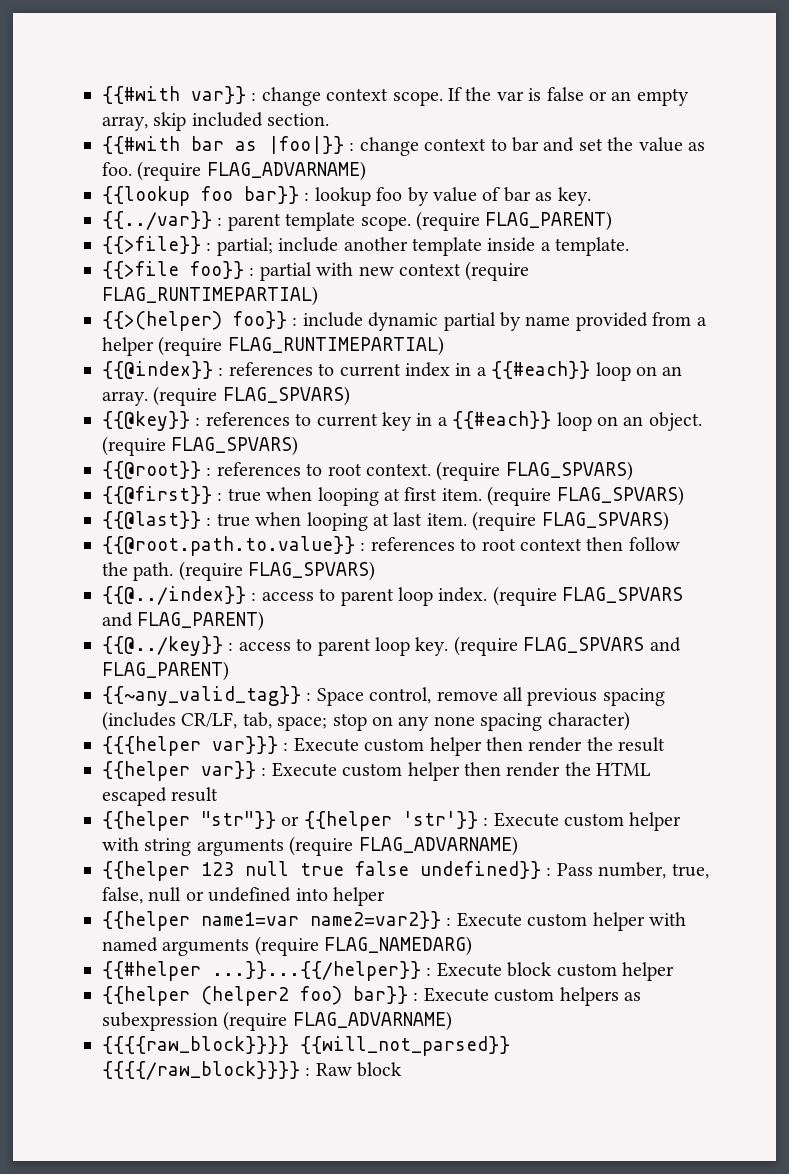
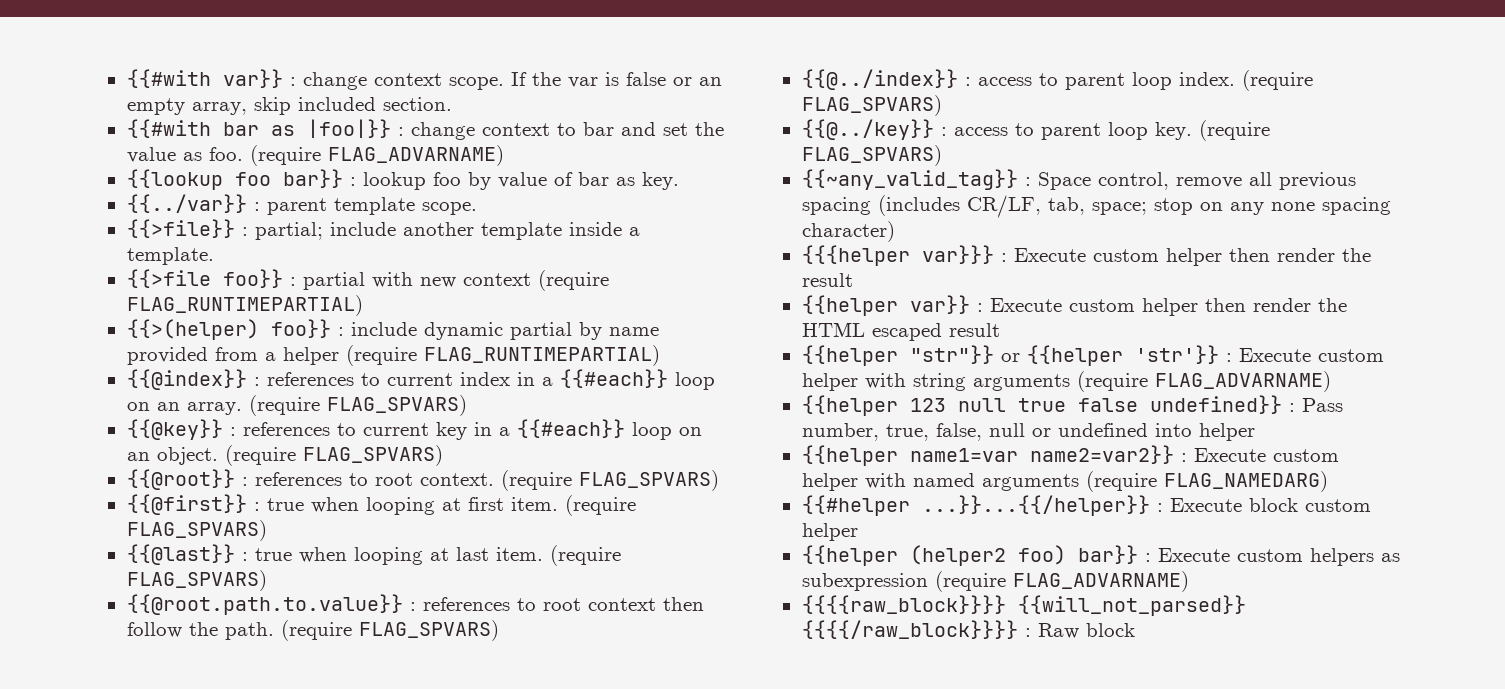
[416,211,613,231] (require FLAG_PARENT) -> (477, 208) none
[562,587,684,603] [102,611,265,631] FLAG_SPVARS and FLAG_PARENT) -> [801,95,942,116] FLAG_SPVARS)
[523,637,681,653] [102,661,229,681] FLAG_SPVARS and FLAG_PARENT) -> [801,145,942,166] FLAG_SPVARS)

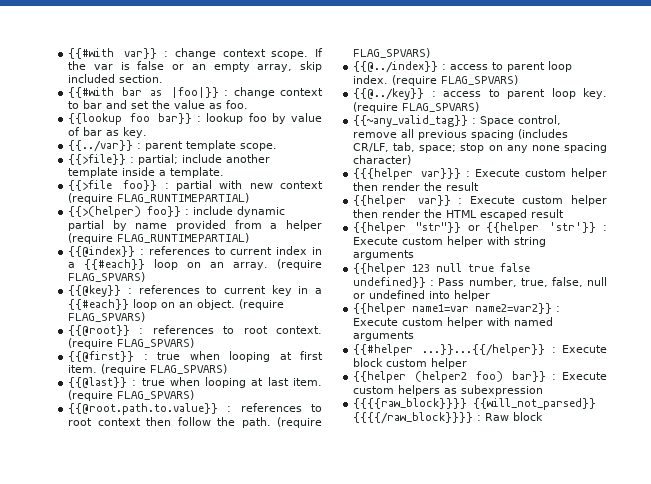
[249,145,504,166] (require FLAG_ADVARNAME) -> (249, 104) none
[1076,371,1331,392] (require FLAG_ADVARNAME) -> (415, 255) none
[1085,471,1328,492] (require FLAG_NAMEDARG) -> (415, 336) none
[934,571,1189,592] (require FLAG_ADVARNAME) -> (544, 390) none

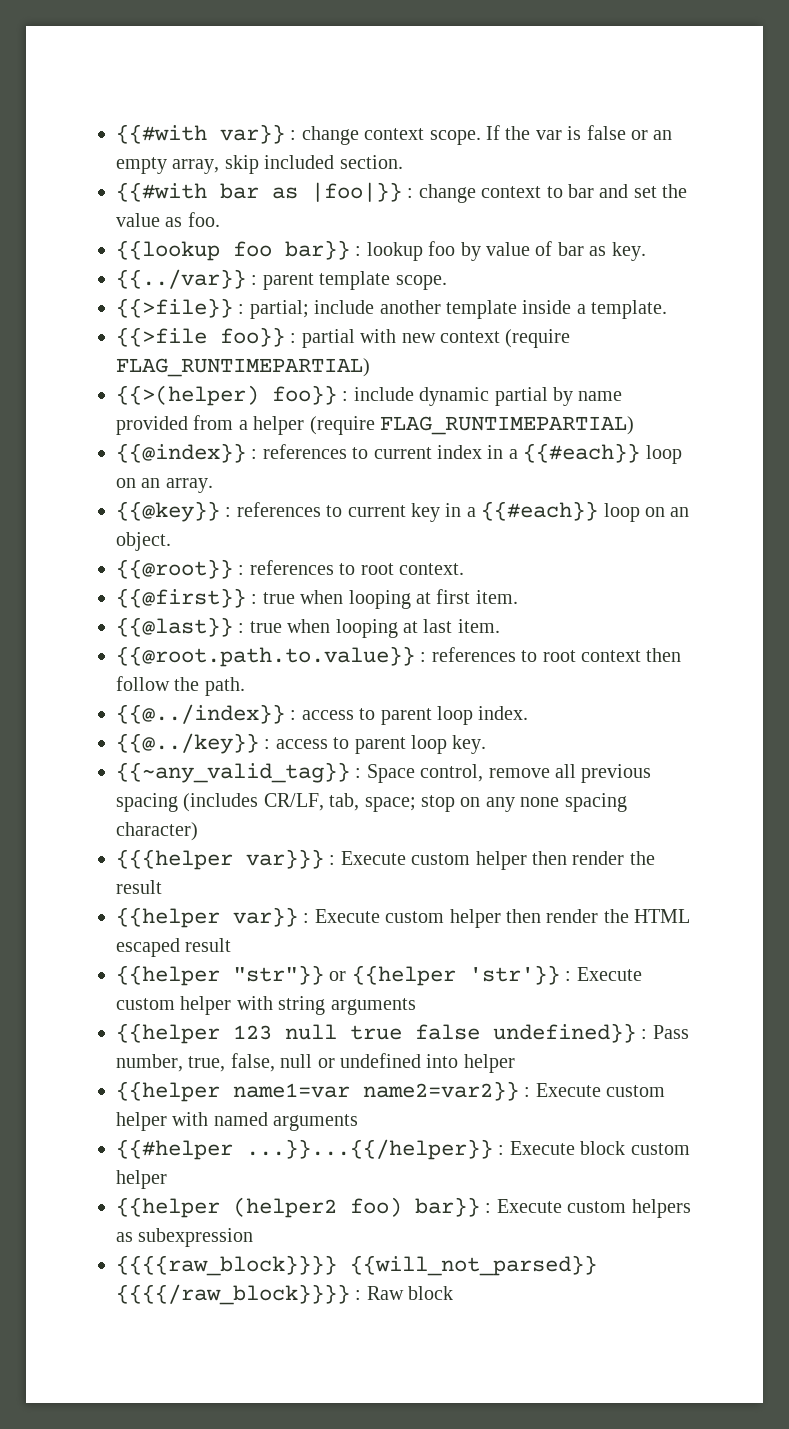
[277,259,322,270] [68,272,146,282] (require FLAG_SPVARS) -> (213, 485) none
[239,299,285,310] [68,312,146,322] (require FLAG_SPVARS) -> (171, 541) none
[68,338,195,349] (require FLAG_SPVARS) -> (464, 569) none
[101,364,228,375] (require FLAG_SPVARS) -> (518, 597) none
[68,390,195,401] (require FLAG_SPVARS) -> (500, 626) none
[277,417,323,428] [353,48,431,58] (require FLAG_SPVARS) -> (245, 686) none
[392,75,519,86] (require FLAG_SPVARS) -> (529, 713) none
[353,102,480,113] (require FLAG_SPVARS) -> (487, 744) none

